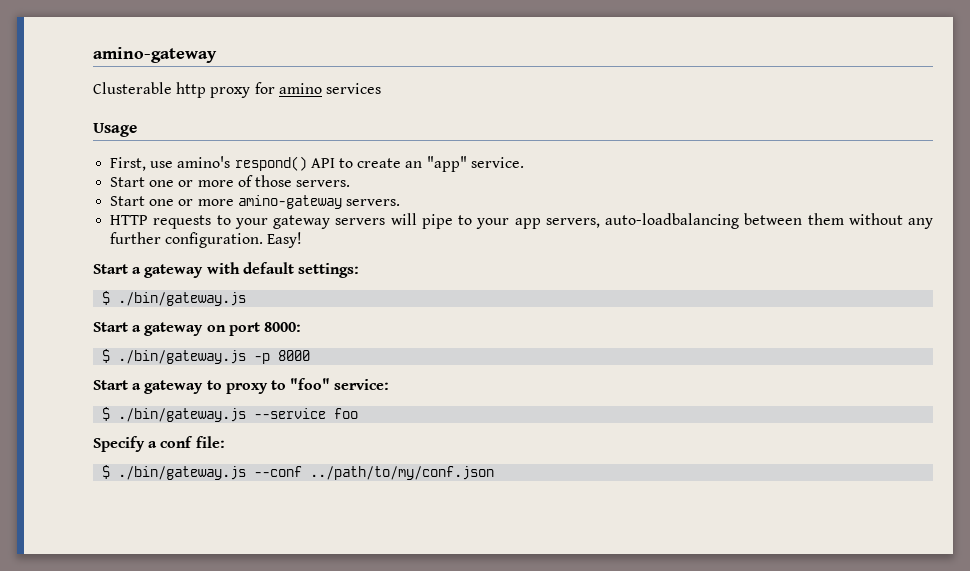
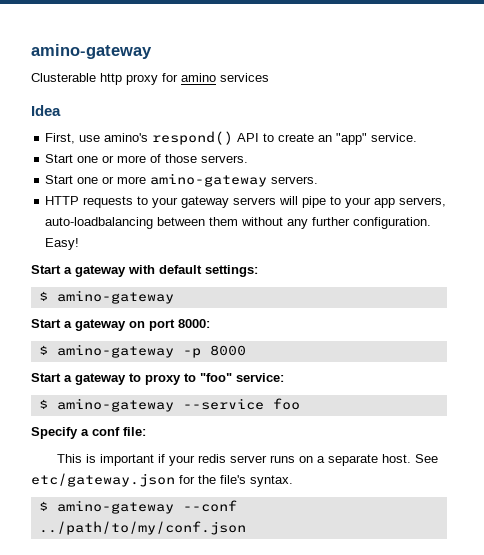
[93,123,137,137] Usage -> [31,105,61,116] Idea
[118,292,247,306] ./bin/gateway.js -> [56,290,174,304] amino-gateway
[118,350,247,364] ./bin/gateway.js -> [56,344,174,358] amino-gateway
[118,408,247,422] ./bin/gateway.js -> [56,398,174,412] amino-gateway
[102,465,247,480] // $ ./bin/gateway.js -> [56,454,438,466] [31,473,293,487] [38,500,174,514] // This is important if your redis server runs on a separate host. See etc/gateway.json for the file's syntax. // $ amino-gateway

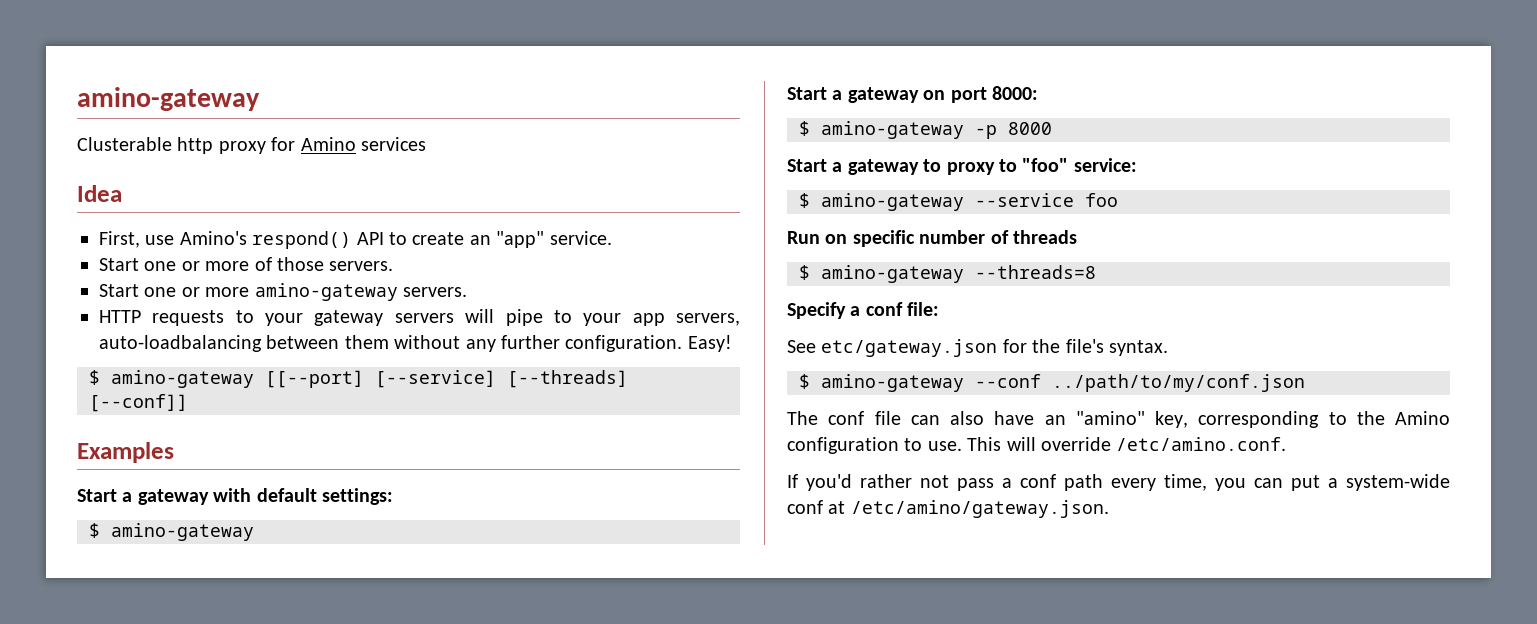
[181,73,216,82] amino -> [300,137,356,151] Amino
[104,133,149,142] amino's -> [179,231,247,245] Amino's
(80, 244) none -> [89,370,628,388] [89,394,188,412] [77,442,174,463] // $ amino-gateway [[--port] [--service] [--threads] [--conf]] // Examples
[31,427,146,439] [56,454,411,466] Specify a conf file: // This is important if your redis server runs on a separate host. -> [787,230,1077,247] [799,265,1096,283] [787,302,940,319] Run on specific number of threads // $ amino-gateway --threads=8 // Specify a conf file: //
(246, 528) none -> [787,411,1450,428] [787,437,1287,454] [787,474,1450,491] [787,500,1109,518] // The conf file can also have an "amino" key, corresponding to the Amino configuration to use. This will override /etc/amino.conf. // If you'd rather not pass a conf path every time, you can put a system-wide conf at /etc/amino/gateway.json.

